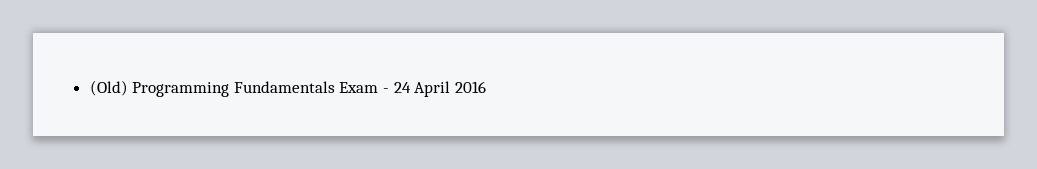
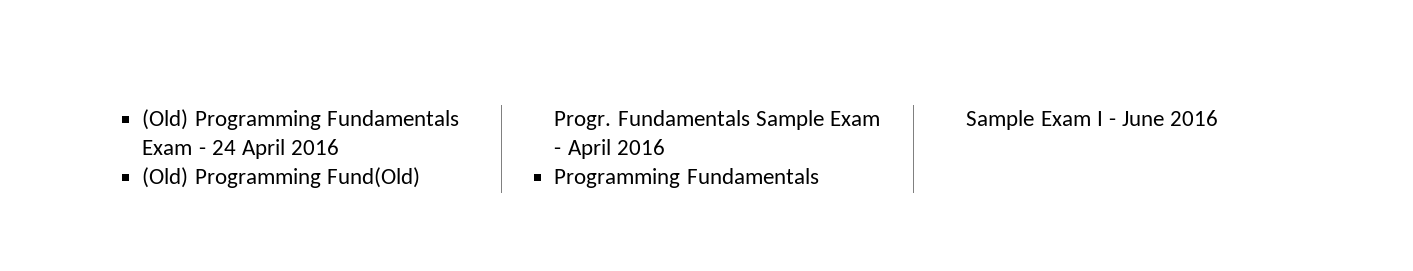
(486, 87) none -> [142,167,420,188] [554,110,880,130] [554,139,665,159] [554,168,819,188] [966,110,1219,130] // (Old) Programming Fund(Old) Progr. Fundamentals Sample Exam - April 2016 // Programming Fundamentals Sample Exam I - June 2016

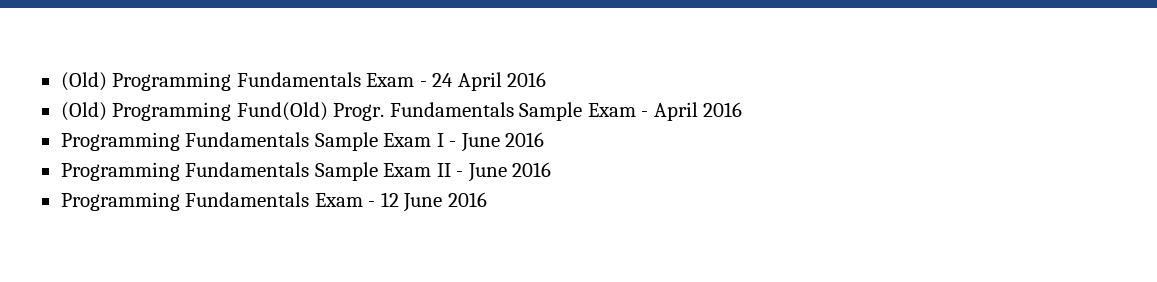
(1219, 118) none -> [60,162,552,182] [60,192,487,212] // Programming Fundamentals Sample Exam II - June 2016 // Programming Fundamentals Exam - 12 June 2016

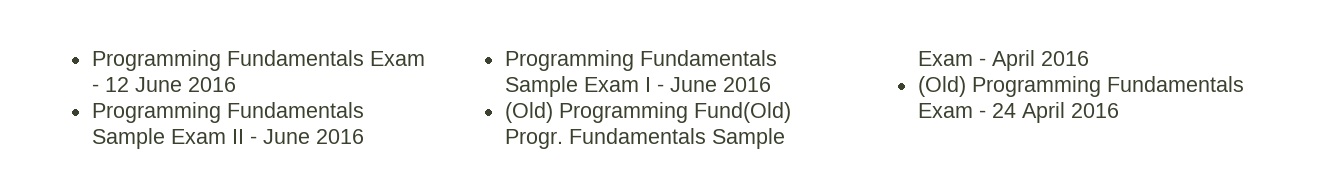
[60,72,547,91] [60,102,743,121] [60,132,457,151] (Old) Programming Fundamentals Exam - 24 April 2016 // (Old) Programming Fund(Old) Progr. Fundamentals Sample Exam - April 2016 // Programming Fundamentals Sample Exam I - -> [91,50,425,71] [91,77,129,92] Programming Fundamentals Exam - 12
[314,192,443,212] Exam - 12 June -> [504,76,771,97] [504,102,791,123] [504,128,785,149] [917,50,1089,71] [917,76,1244,97] [917,102,1065,123] Sample Exam I - June 2016 // (Old) Programming Fund(Old) Progr. Fundamentals Sample Exam - April 2016 // (Old) Programming Fundamentals Exam - 24 April

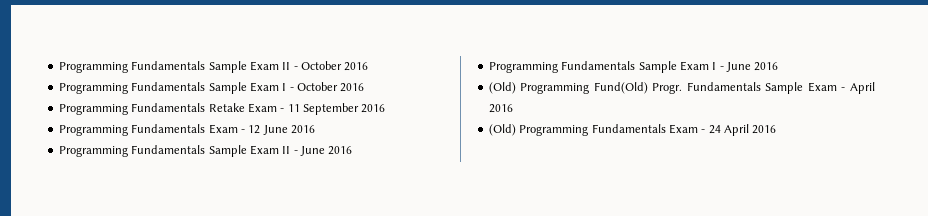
[91,50,364,71] Programming Fundamentals -> [58,61,369,73] [58,82,365,94] [58,103,386,115] [58,124,206,136] Programming Fundamentals Sample Exam II - October 2016 // Programming Fundamentals Sample Exam I - October 2016 // Programming Fundamentals Retake Exam - 11 September 2016 // Programming Fundamentals

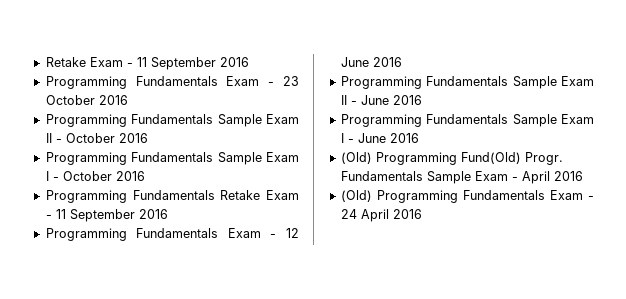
(58, 67) none -> [45,57,249,70] [45,76,299,89] [45,95,128,105] Retake Exam - 11 September 2016 // Programming Fundamentals Exam - 23 October 2016 //

